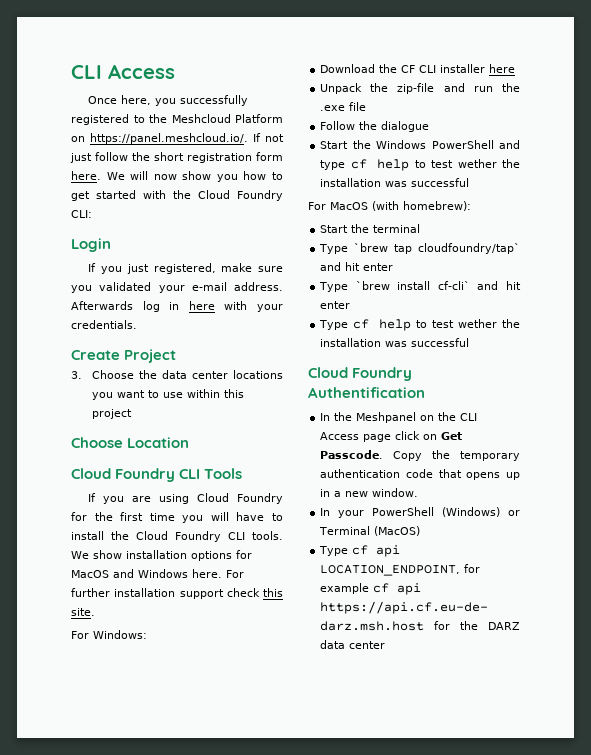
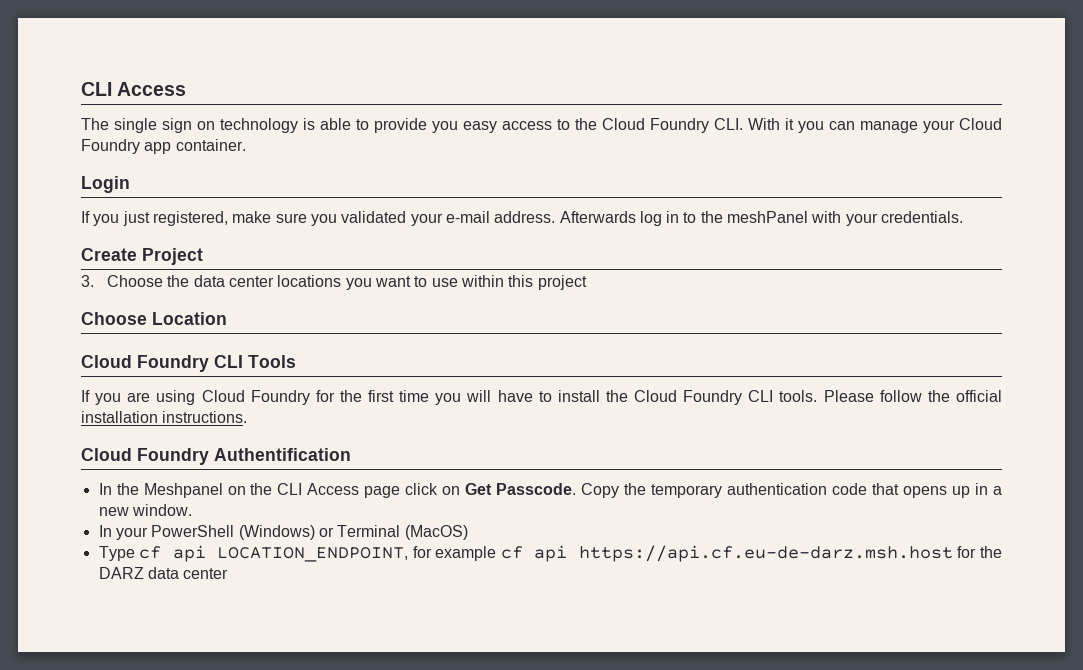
[88,95,249,106] [71,114,283,125] [71,133,284,144] [70,152,283,163] [71,171,283,182] [71,190,283,201] [71,210,92,218] Once here, you successfully registered to the Meshcloud Platform on https://panel.meshcloud.io/. If not just follow the short registration form here. We will now show you how to get started with the Cloud Foundry CLI: -> [81,118,1002,133] [81,139,246,154] The single sign on technology is able to provide you easy access to the Cloud Foundry CLI. With it you can manage your Cloud Foundry app container.
[188,301,215,310] here -> [683,211,809,223] to the meshPanel
[71,550,252,561] [71,569,244,578] [71,588,283,599] [71,608,95,616] [71,630,147,639] [320,64,516,73] [320,83,520,94] [320,102,367,111] [320,121,430,132] [320,140,520,149] [320,159,520,171] [320,178,470,187] [308,201,471,211] [320,224,421,233] [319,243,520,254] [320,262,394,271] [319,281,521,292] [320,301,351,309] [319,319,520,331] [320,338,470,347] We show installation options for MacOS and Windows here. For further installation support check this site. // For Windows: // Download the CF CLI installer here // Unpack the zip-file and run the .exe file // Follow the dialogue // Start the Windows PowerShell and type cf help to test wether the installation was successful // For MacOS (with homebrew): // Start the terminal // Type `brew tap cloudfoundry/tap` and hit enter // Type `brew install cf-cli` and hit enter // Type cf help to test wether the installation was successful -> [823,390,1003,402] [81,411,248,423] Please follow the official installation instructions.

